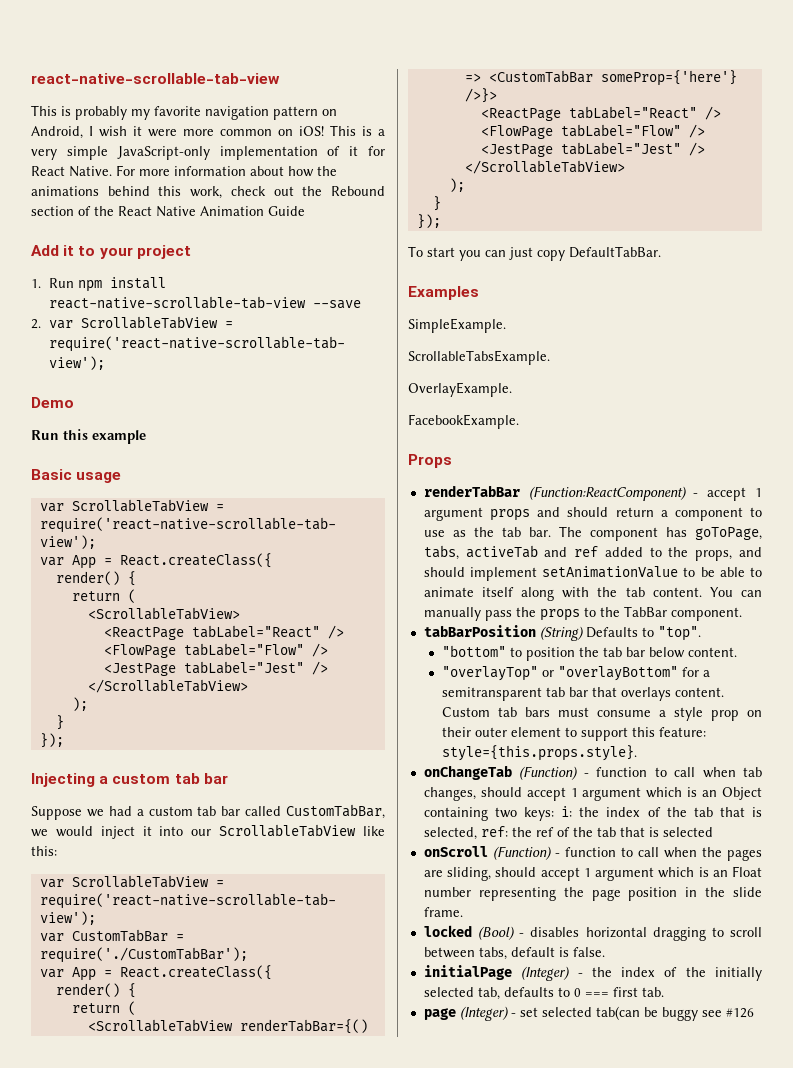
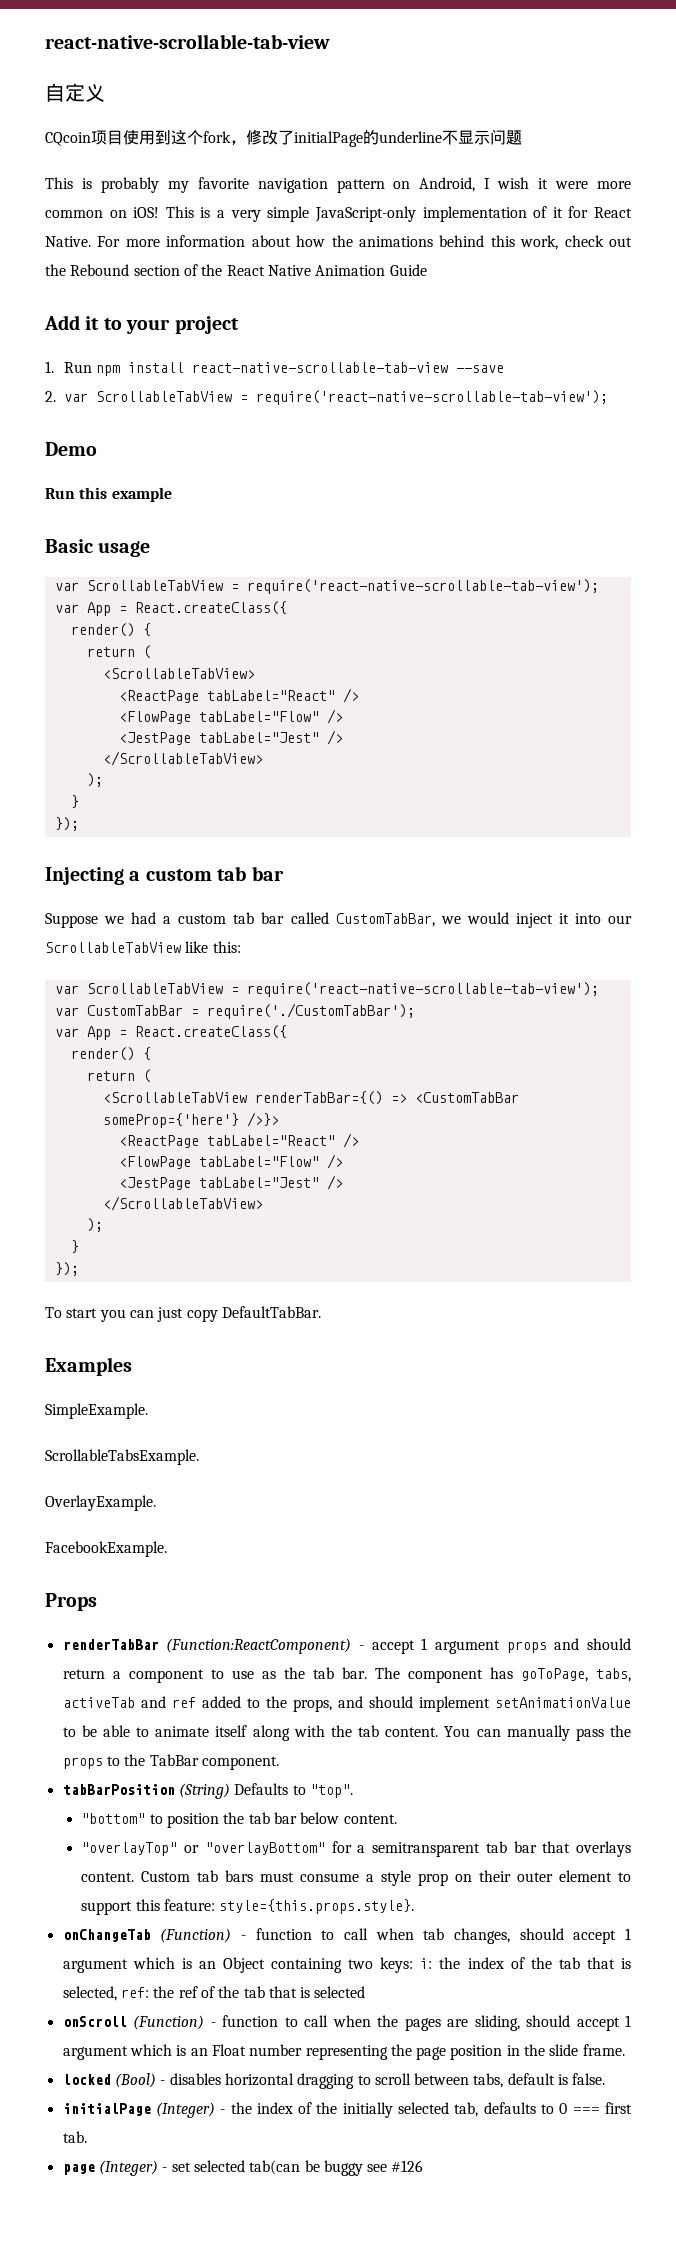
[31,73,280,84] react-native-scrollable-tab-view -> [45,34,330,49] [45,83,105,102] [45,129,522,147] react-native-scrollable-tab-view // 自定义 // CQcoin项目使用到这个fork，修改了initialPage的underline不显示问题

